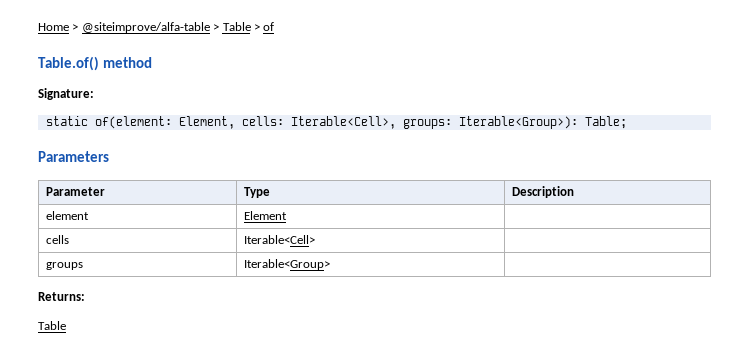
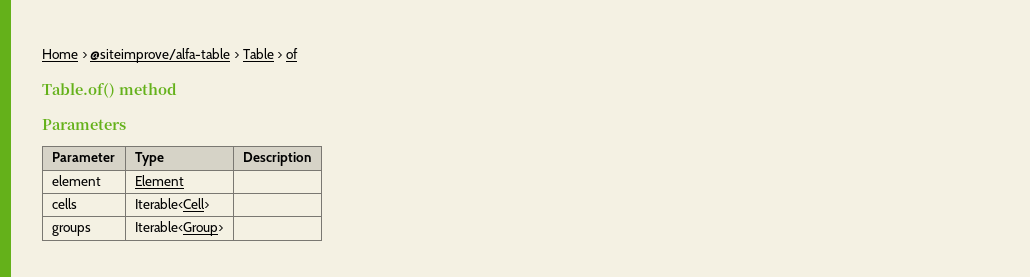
[38,88,94,100] [45,116,627,129] // Signature: // static of(element: Element, cells: Iterable<Cell>, groups: Iterable<Group>): Table; -> (177, 89) none
[38,292,85,301] [38,321,66,330] // Returns: // Table -> (223, 228) none

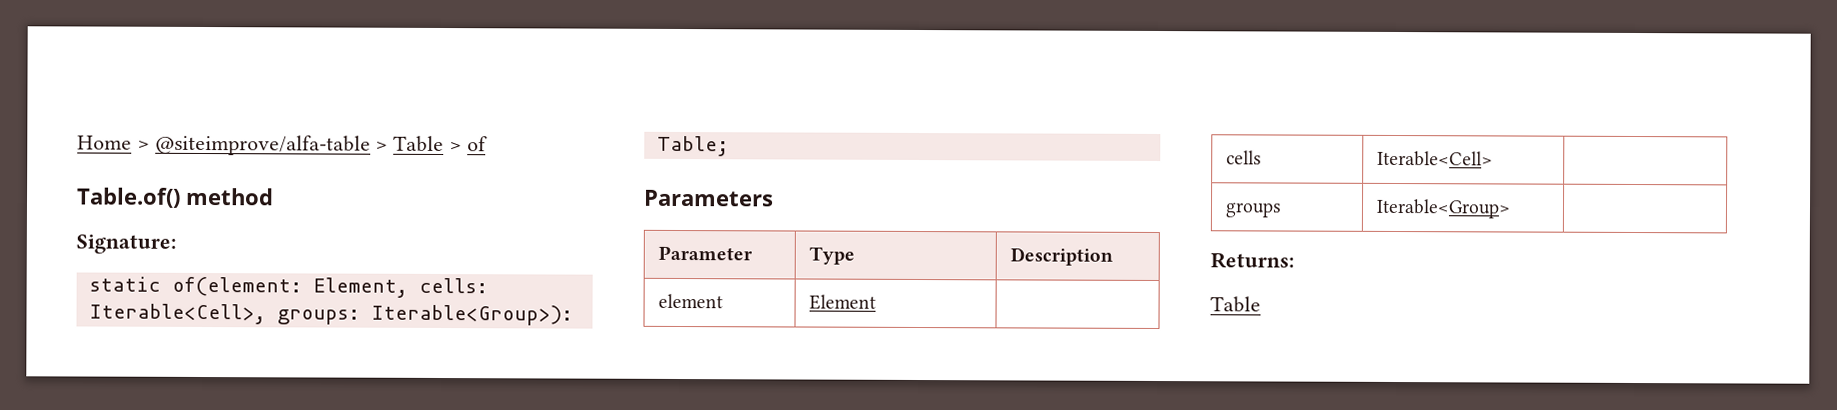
(177, 89) none -> [76,234,177,254] [88,276,488,298] [88,303,573,326] [656,135,729,157] // Signature: // static of(element: Element, cells: Iterable<Cell>, groups: Iterable<Group>): Table;
(223, 228) none -> [1210,252,1295,269] [1210,296,1261,313] // Returns: // Table

